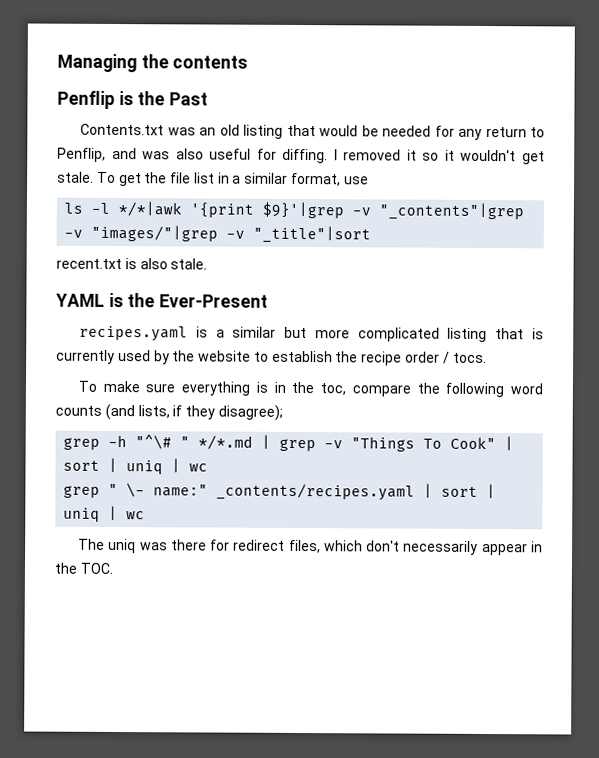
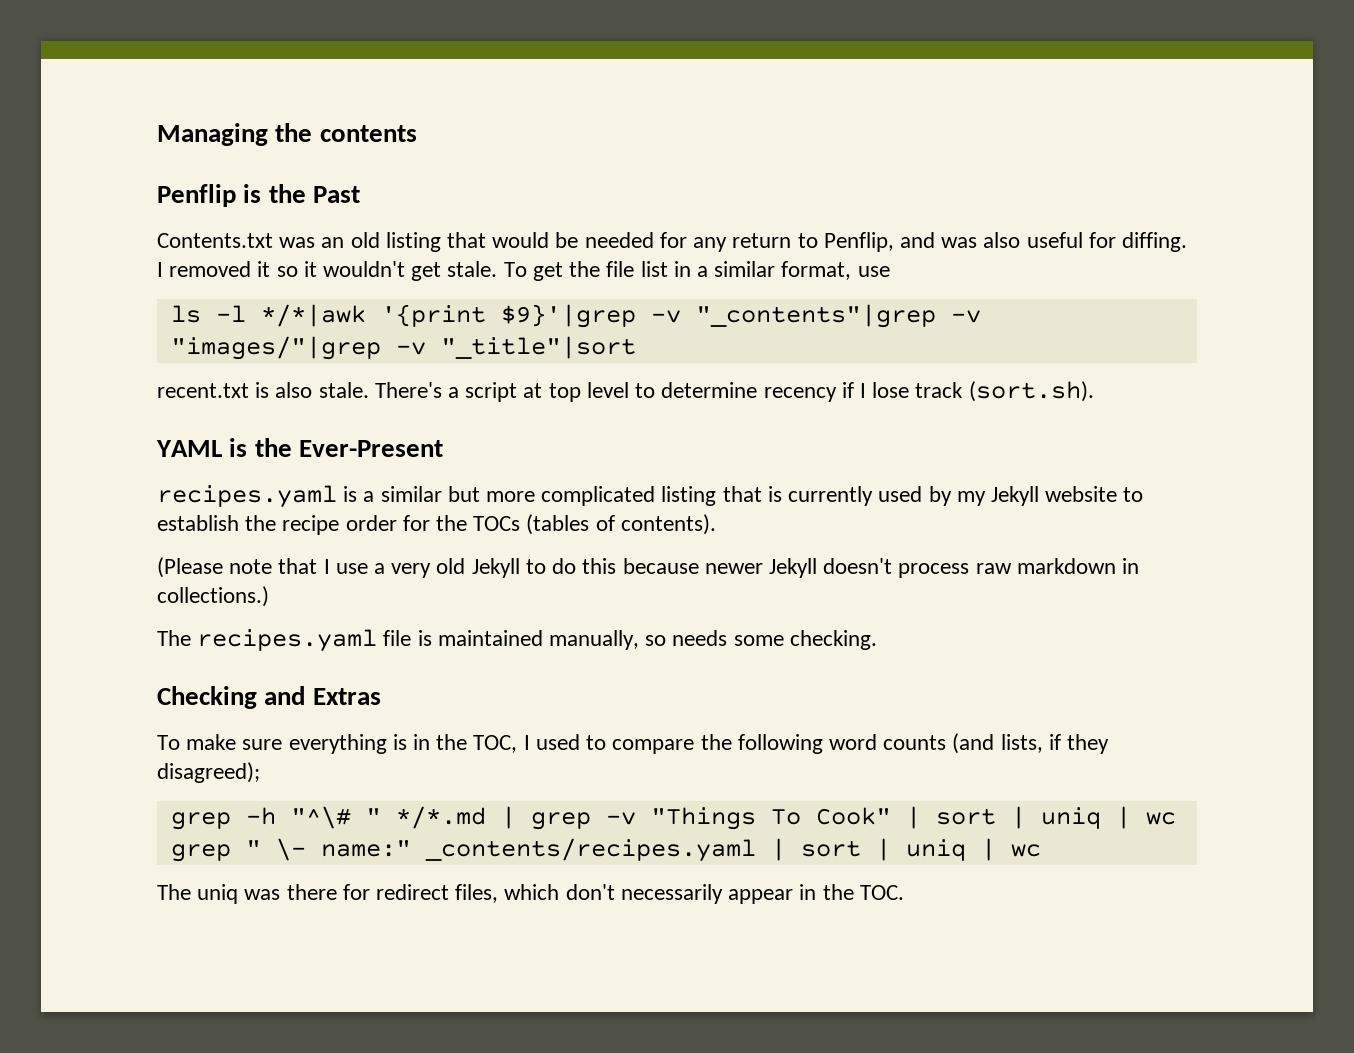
(208, 264) none -> [374,381,1094,402] There's a script at top level to determine recency if I lose track (sort.sh).
[172,350,196,362] the -> [956,486,1039,506] my Jekyll
[442,351,487,364] / tocs. -> [402,514,716,535] [157,557,1139,578] [157,586,269,607] [157,629,877,652] [157,686,381,709] for the TOCs (tables of contents). // (Please note that I use a very old Jekyll to do this because newer Jekyll doesn't process raw markdown in collections.) // The recipes.yaml file is maintained manually, so needs some checking. // Checking and Extras
[320,383,347,396] toc, -> [473,734,607,753] TOC, I used to
[217,404,283,421] disagree); -> [157,762,260,783] disagreed);

